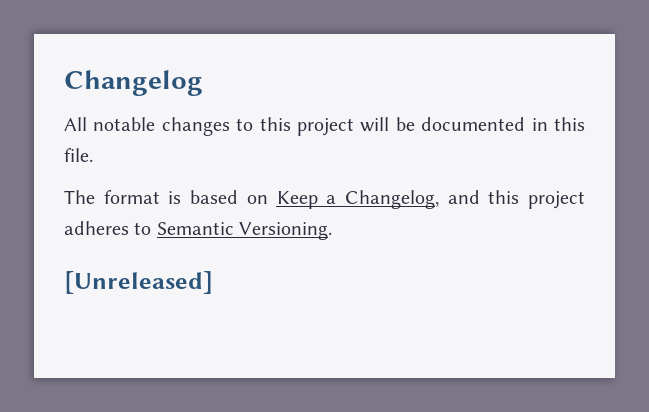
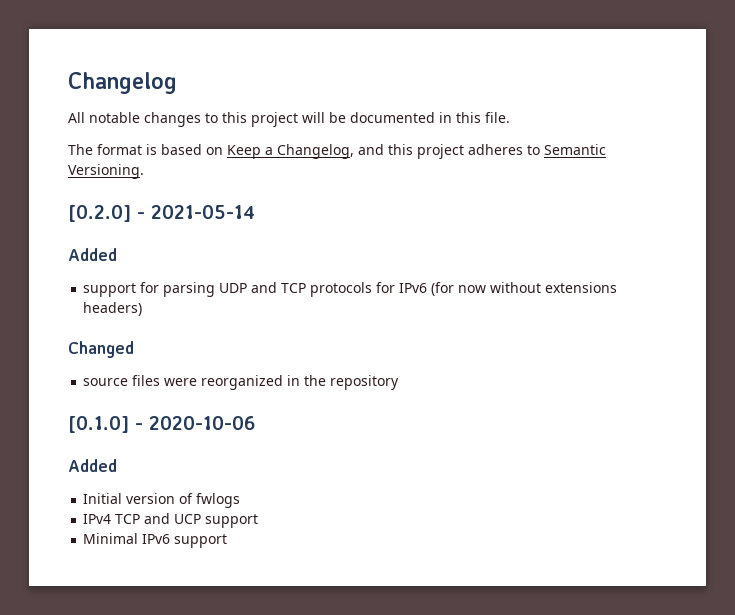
[64,271,213,294] [Unreleased] -> [68,205,255,222] [68,248,117,261] [83,282,618,297] [83,302,143,316] [68,341,134,358] [83,375,400,390] [68,416,255,433] [68,459,117,472] [83,493,241,508] [83,513,259,528] [83,533,228,548] [0.2.0] - 2021-05-14 // Added // support for parsing UDP and TCP protocols for IPv6 (for now without extensions headers) // Changed // source files were reorganized in the repository // [0.1.0] - 2020-10-06 // Added // Initial version of fwlogs // IPv4 TCP and UCP support // Minimal IPv6 support

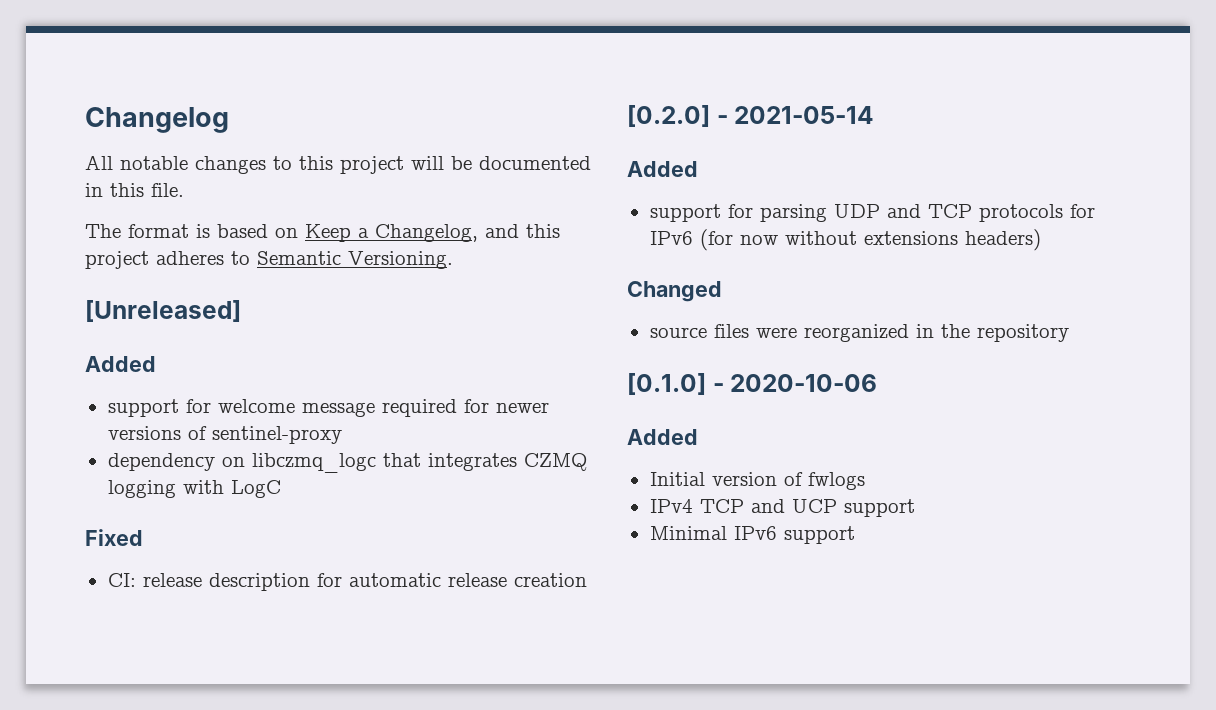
(144, 171) none -> [85,300,241,322] [85,356,156,372] [107,399,549,417] [107,426,342,444] [107,453,587,473] [107,480,281,498] [85,529,143,546] [107,573,587,591] // [Unreleased] // Added // support for welcome message required for newer versions of sentinel-proxy // dependency on libczmq_logc that integrates CZMQ logging with LogC // Fixed // CI: release description for automatic release creation

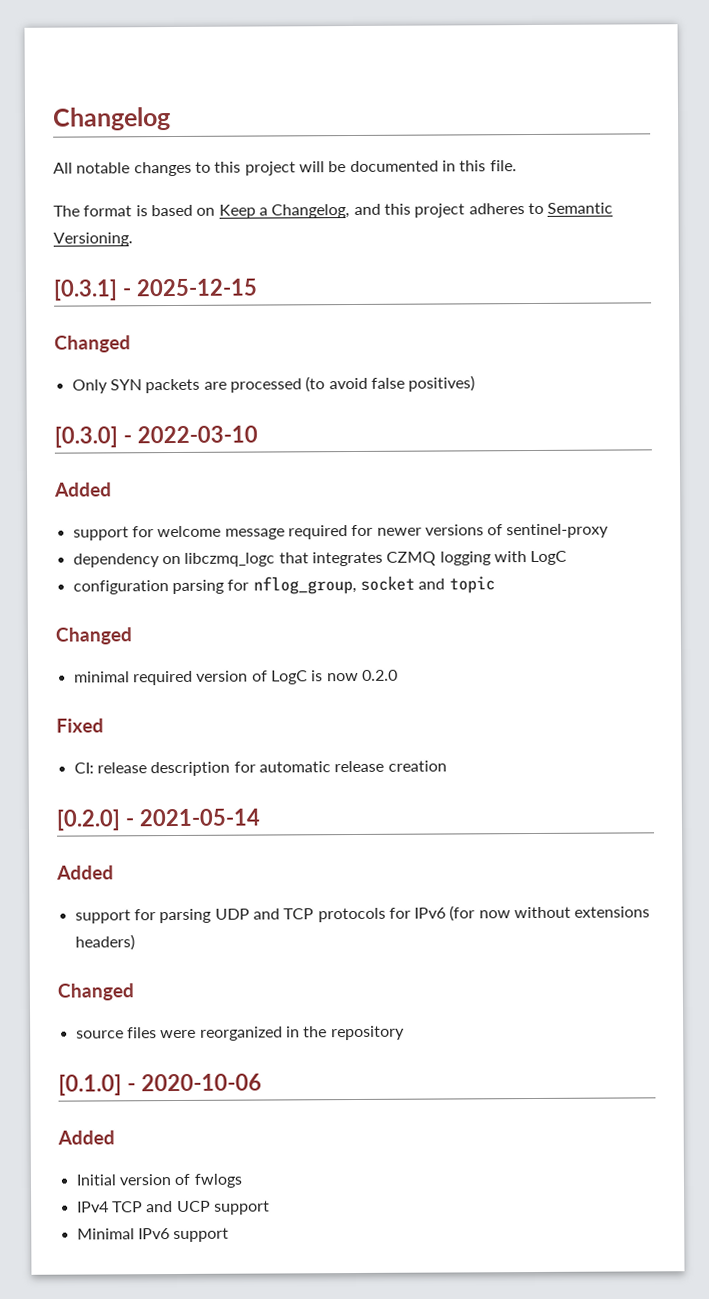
[85,300,241,322] [Unreleased] -> [53,278,258,301] [54,335,131,353] [71,375,476,394] [54,425,258,448] [0.3.1] - 2025-12-15 // Changed // Only SYN packets are processed (to avoid false positives) // [0.3.0] - 2022-03-10
(281, 489) none -> [72,575,495,595] [55,627,132,645] [73,669,398,686] // configuration parsing for nflog_group, socket and topic // Changed // minimal required version of LogC is now 0.2.0

